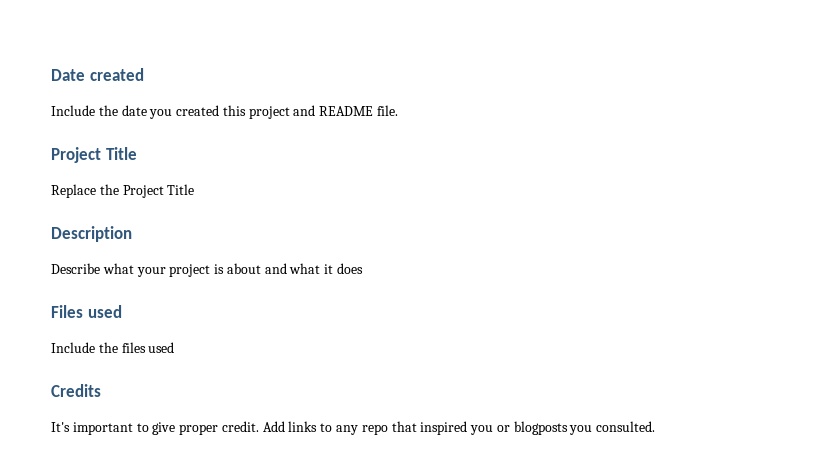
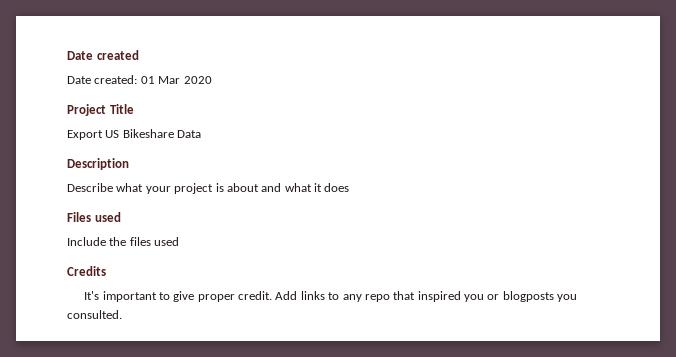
[51,105,399,119] [51,147,137,163] [51,184,195,198] Include the date you created this project and README file. // Project Title // Replace the Project Title -> [67,75,212,84] [67,104,134,116] [67,129,202,140] Date created: 01 Mar 2020 // Project Title // Export US Bikeshare Data

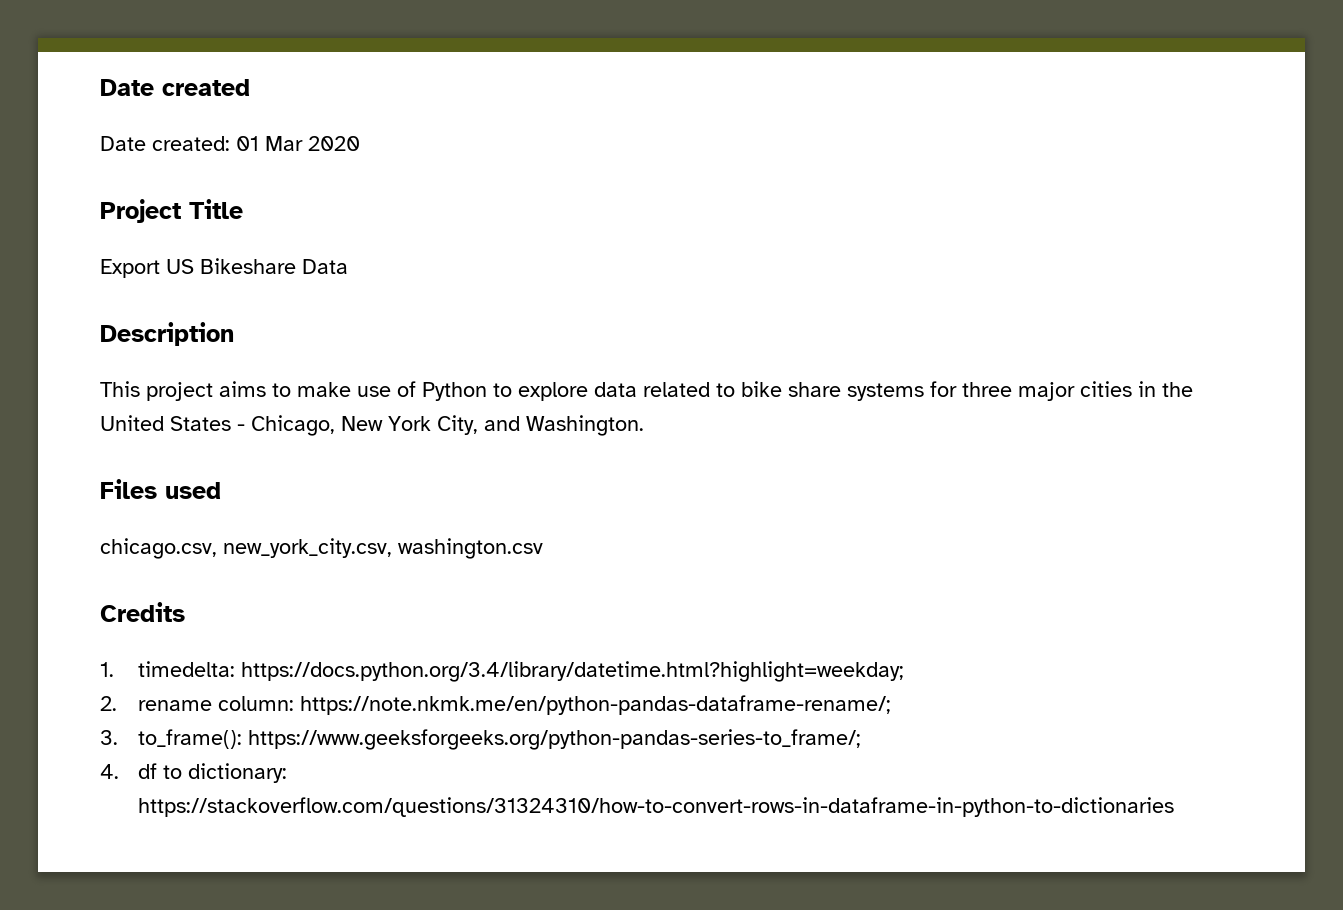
[67,183,350,194] [67,212,121,222] [67,237,180,246] [67,266,106,276] [84,291,578,302] [67,310,122,319] Describe what your project is about and what it does // Files used // Include the files used // Credits // It's important to give proper credit. Add links to any repo that inspired you or blogposts you consulted. -> [100,381,1193,401] [100,415,644,436] [100,479,221,499] [100,538,543,559] [100,602,185,622] [100,661,904,682] [100,695,891,715] [100,729,861,750] [100,763,287,783] [137,797,1174,817] This project aims to make use of Python to explore data related to bike share systems for three major cities in the United States - Chicago, New York City, and Washington. // Files used // chicago.csv, new_york_city.csv, washington.csv // Credits // 1. timedelta: https://docs.python.org/3.4/library/datetime.html?highlight=weekday; // 2. rename column: https://note.nkmk.me/en/python-pandas-dataframe-rename/; // 3. to_frame(): https://www.geeksforgeeks.org/python-pandas-series-to_frame/; // 4. df to dictionary: https://stackoverflow.com/questions/31324310/how-to-convert-rows-in-dataframe-in-python-to-dictionaries

